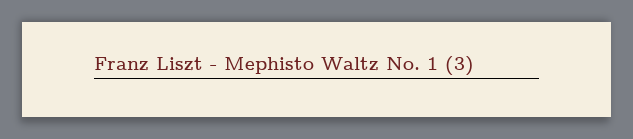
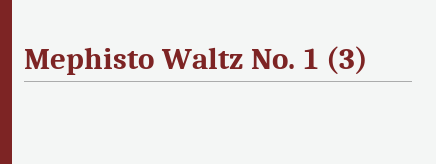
[94,57,217,72] Franz Liszt - -> (24, 61) none

